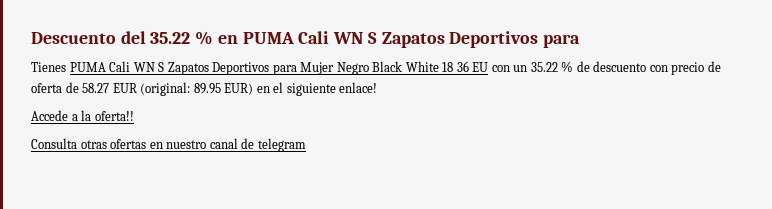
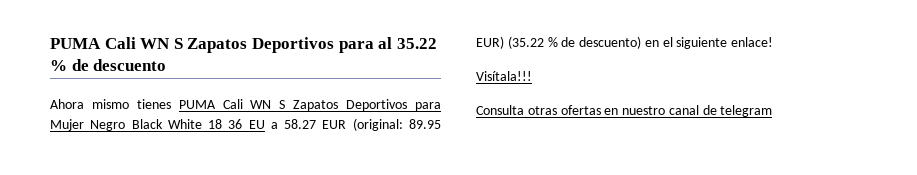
[31,31,580,48] [31,62,66,72] Descuento del 35.22 % en PUMA Cali WN S Zapatos Deportivos para // Tienes -> [50,37,437,53] [50,59,167,71] [50,99,171,109] PUMA Cali WN S Zapatos Deportivos para al 35.22 % de descuento // Ahora mismo tienes
[491,61,721,75] [31,82,79,93] con un 35.22 % de descuento con precio de oferta de -> [270,122,278,129] a
(254, 89) none -> [507,36,642,49] (35.22 % de descuento)
[31,110,134,121] Accede a la oferta!! -> [476,71,532,81] Visítala!!!

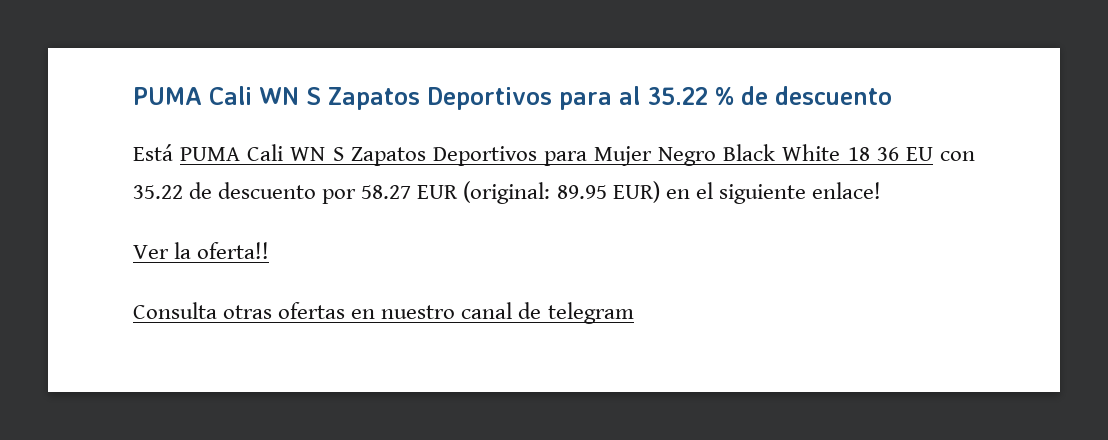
[50,99,171,109] Ahora mismo tienes -> [133,144,173,161] Está
[270,122,278,129] a -> [939,151,975,161] [133,182,357,204] con 35.22 de descuento por
[507,36,642,49] (35.22 % de descuento) -> (660, 192) none
[476,71,532,81] Visítala!!! -> [133,242,270,259] Ver la oferta!!

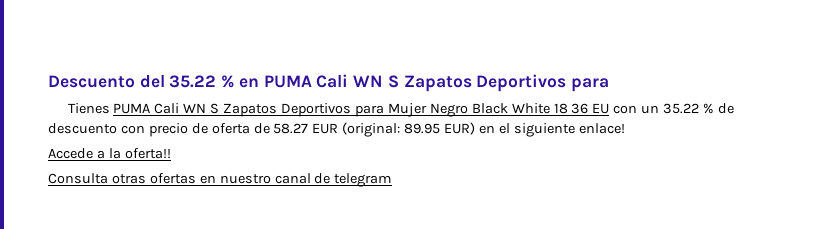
[133,86,892,110] [133,144,173,161] PUMA Cali WN S Zapatos Deportivos para al 35.22 % de descuento // Está -> [48,74,609,92] [67,103,110,114] Descuento del 35.22 % en PUMA Cali WN S Zapatos Deportivos para // Tienes
[133,182,357,204] 35.22 de descuento por -> [641,103,734,114] [48,123,270,137] un 35.22 % de descuento con precio de oferta de
[133,245,169,259] Ver -> [48,148,105,159] Accede a

